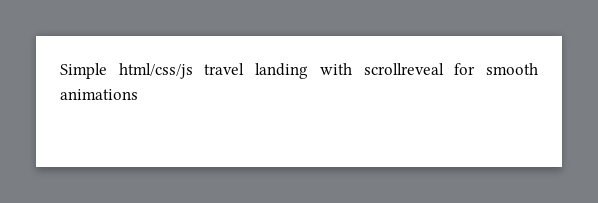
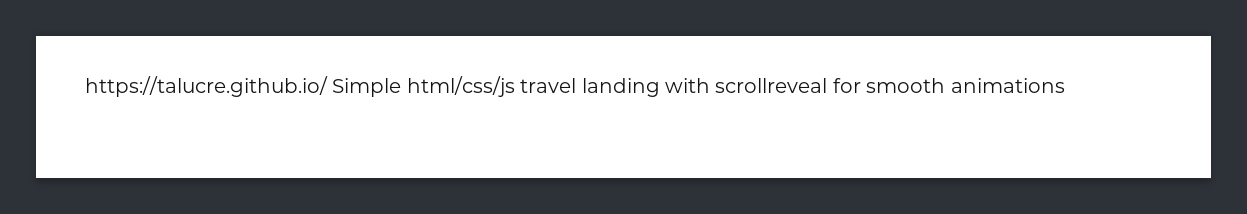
(60, 71) none -> [85,76,328,97] https://talucre.github.io/

